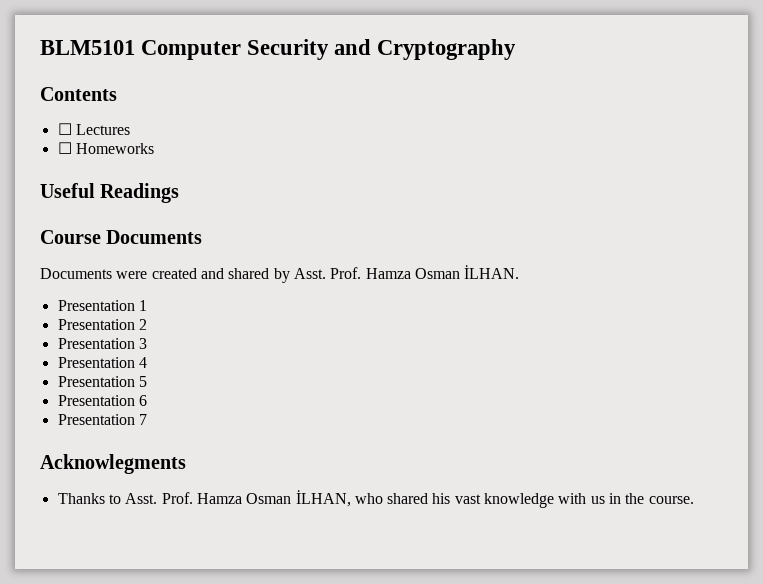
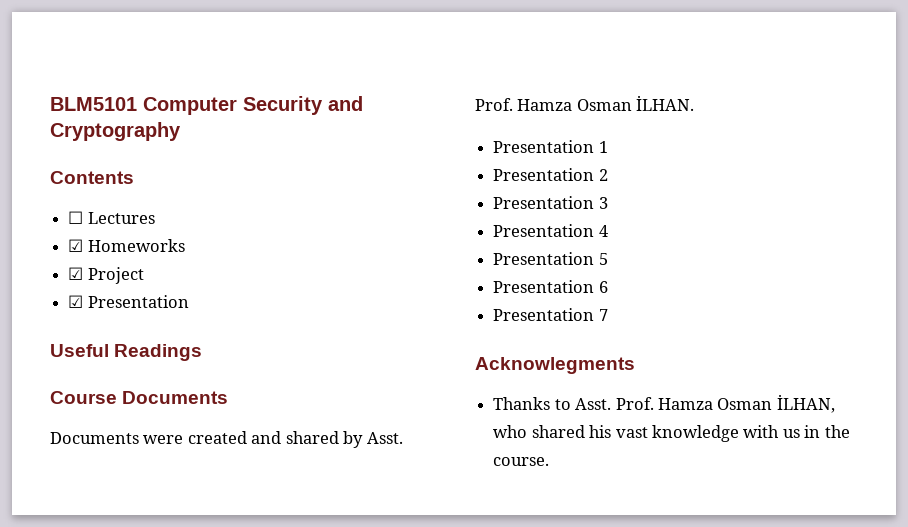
[57,142,72,154] ☐ -> [68,239,84,252] ☑
(154, 148) none -> [68,267,144,284] [68,295,189,308] // ☑ Project // ☑ Presentation

